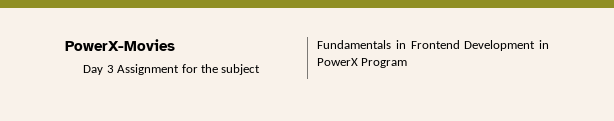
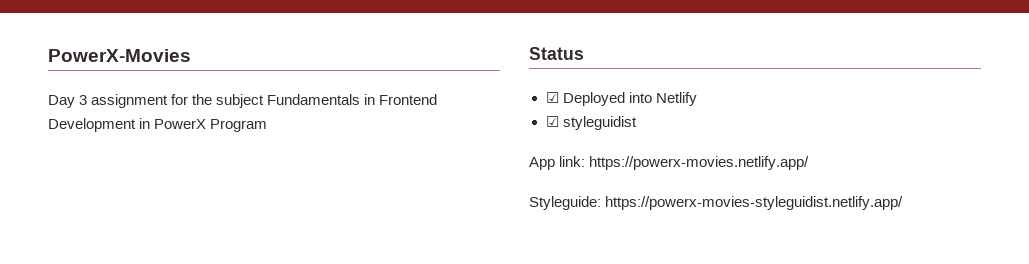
[117,64,180,75] Assignment -> [91,94,169,108] assignment
(408, 63) none -> [529,47,584,60] [545,92,697,106] [545,116,637,130] [529,156,810,170] [529,196,904,210] // Status // ☑ Deployed into Netlify // ☑ styleguidist // App link: https://powerx-movies.netlify.app/ // Styleguide: https://powerx-movies-styleguidist.netlify.app/

